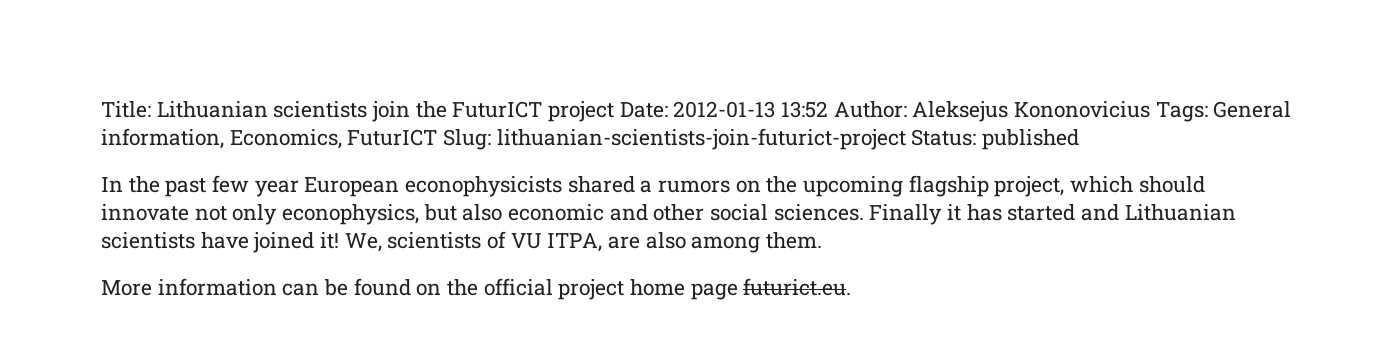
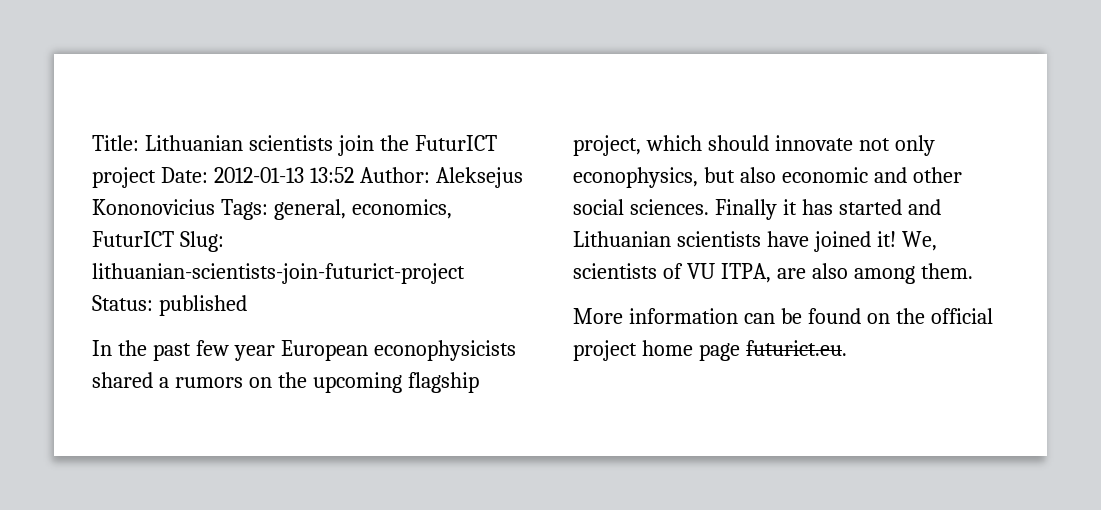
[1213,101,1292,118] [101,128,342,149] General information, Economics, -> [273,199,452,220] general, economics,

